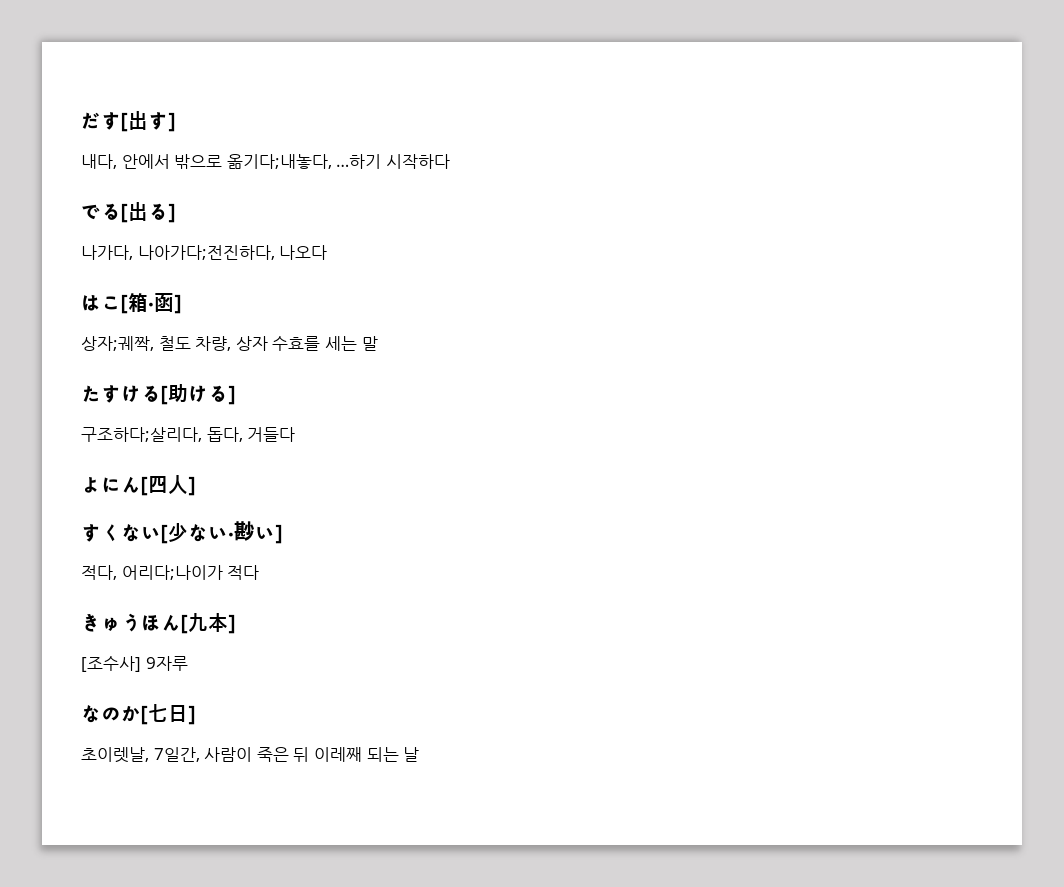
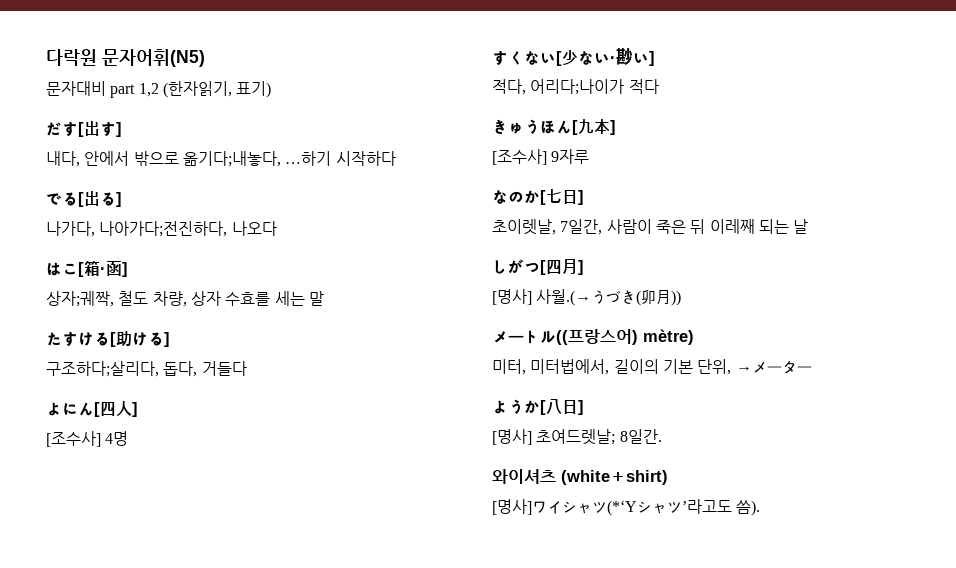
(81, 120) none -> [46,49,205,67] [46,81,272,98] 다락원 문자어휘(N5) // 문자대비 part 1,2 (한자읽기, 표기) //
(195, 486) none -> [46,431,129,447] // [조수사] 4명
(420, 754) none -> [492,259,584,275] [492,289,682,306] [492,329,694,345] [492,359,812,375] [492,399,584,415] [492,429,662,445] [492,469,668,485] [492,499,761,516] // しがつ[四月] // [명사] 사월.(→うづき(卯月)) // メートル((프랑스어) mètre) // 미터, 미터법에서, 길이의 기본 단위, →メーター // ようか[八日] // [명사] 초여드렛날; 8일간. // 와이셔츠 (white＋shirt) // [명사]ワイシャツ(*‘Yシャツ’라고도 씀).

